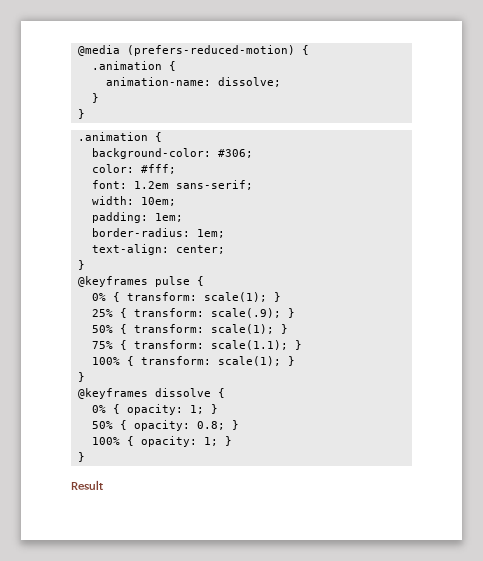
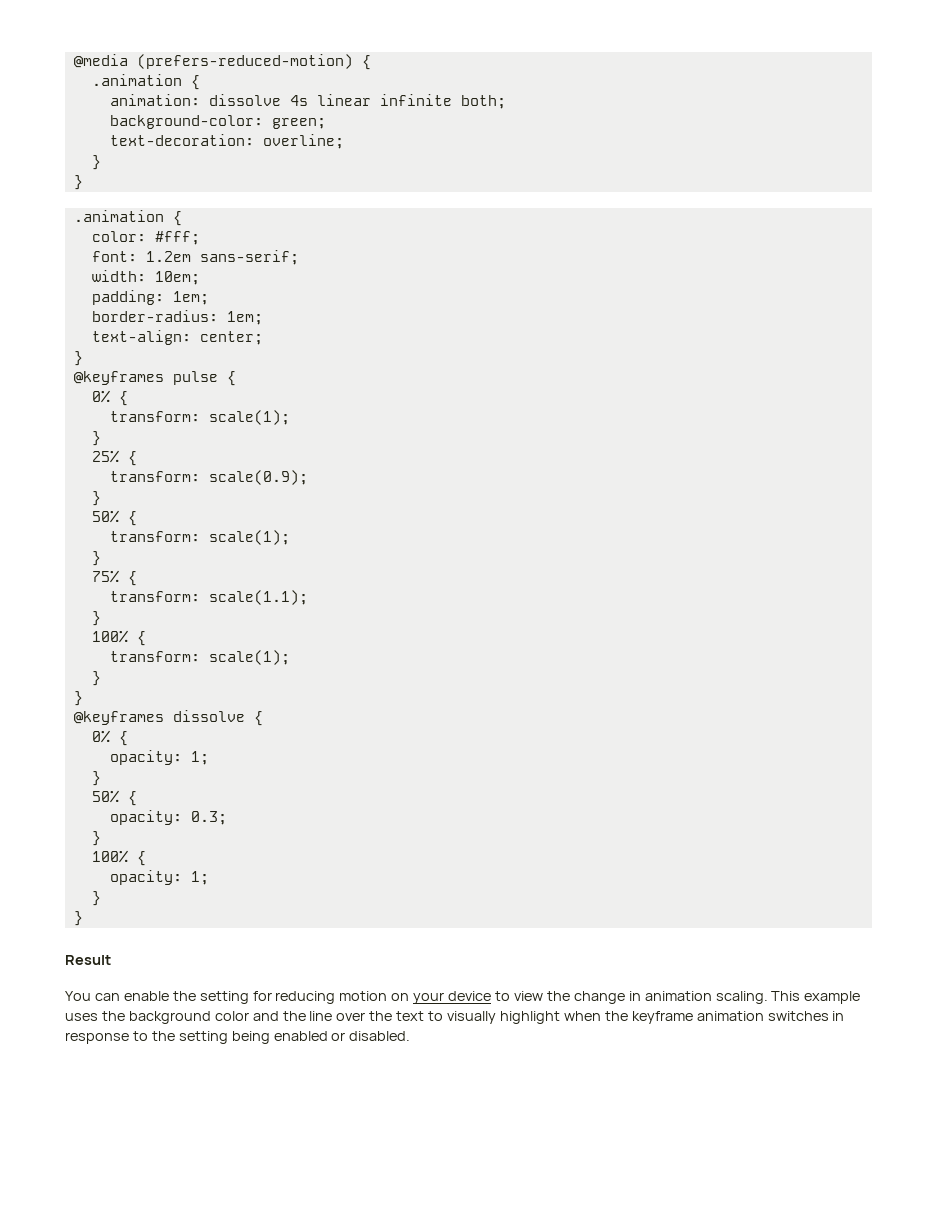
[105,77,281,87] animation-name: dissolve; -> [109,94,506,109] [109,115,326,129] [109,134,344,149] animation: dissolve 4s linear infinite both; // background-color: green; // text-decoration: overline;
[91,148,253,159] // background-color: #306; -> (182, 218) none
[126,292,267,302] transform: scale(1); -> [109,410,290,425] // transform: scale(1); //
[133,308,295,318] [91,324,274,334] transform: scale(.9); } // 50% { transform: scale(1); -> [109,470,308,485] [91,491,101,506] [91,510,137,526] [109,530,290,545] // transform: scale(0.9); // } // 50% { // transform: scale(1); //
(127, 345) none -> (137, 578) //
[294,340,302,350] [91,356,281,366] } // 100% { transform: scale(1); -> [91,611,101,626] [91,630,146,646] [109,650,290,665] // } // 100% { // transform: scale(1); //
[126,404,218,415] [91,420,239,431] [91,436,218,447] opacity: 1; } // 50% { opacity: 0.8; } // 100% { opacity: 1; -> [109,750,209,765] [91,771,101,786] [91,790,137,806] [109,810,227,825] [91,831,101,846] [91,850,146,866] [109,870,209,885] // opacity: 1; // } // 50% { // opacity: 0.3; // } // 100% { // opacity: 1; //
(103, 485) none -> [65,991,861,1004] [65,1011,845,1024] [65,1031,411,1044] // You can enable the setting for reducing motion on your device to view the change in animation scaling. This example uses the background color and the line over the text to visually highlight when the keyframe animation switches in response to the setting being enabled or disabled.

